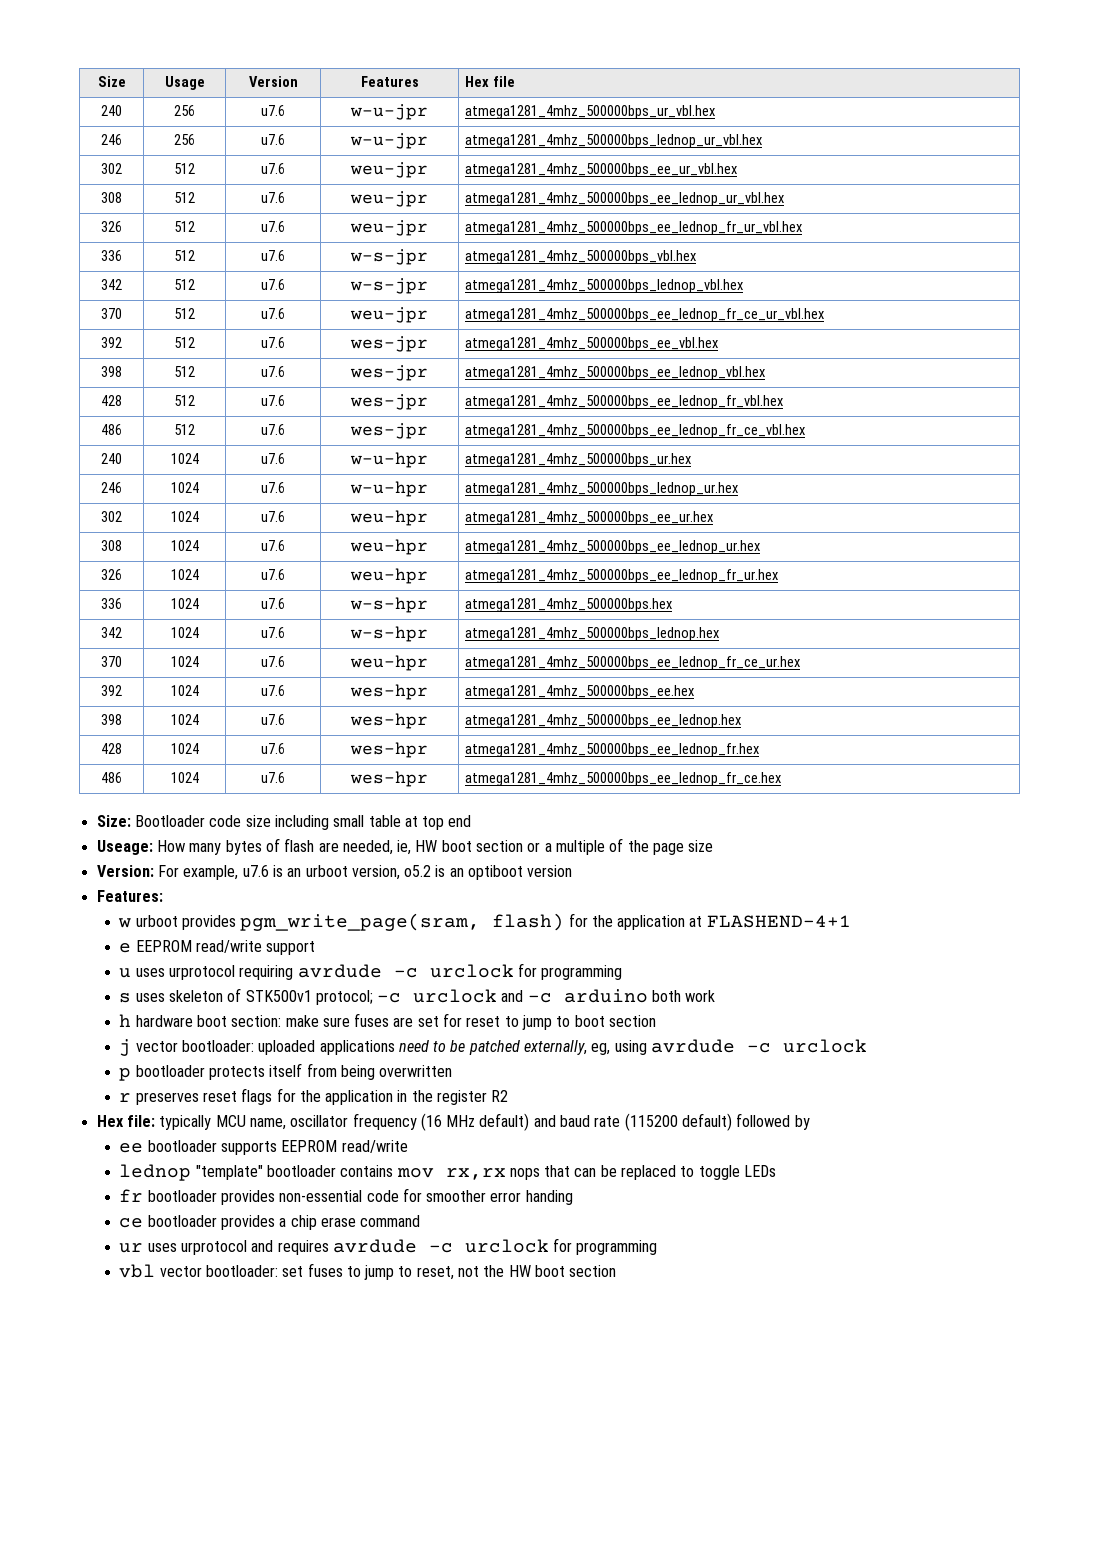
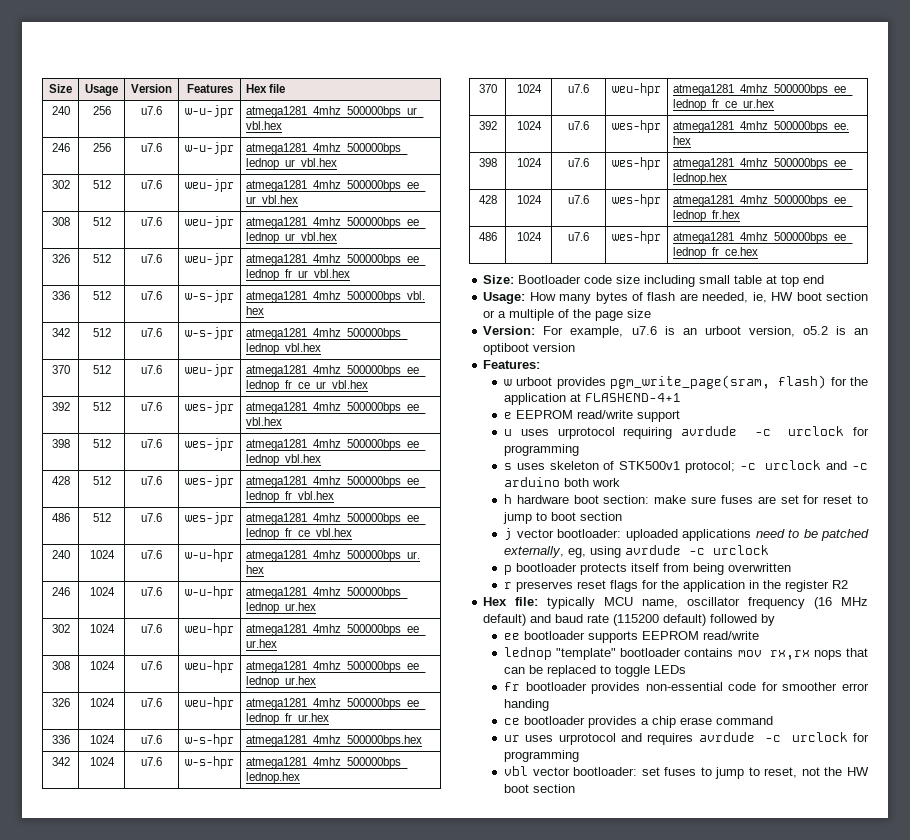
[96,840,153,855] Useage: -> [483,292,526,304] Usage:

